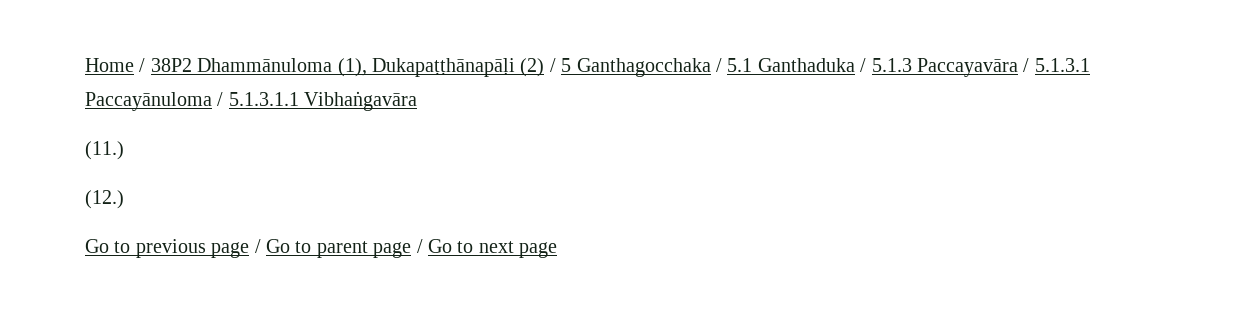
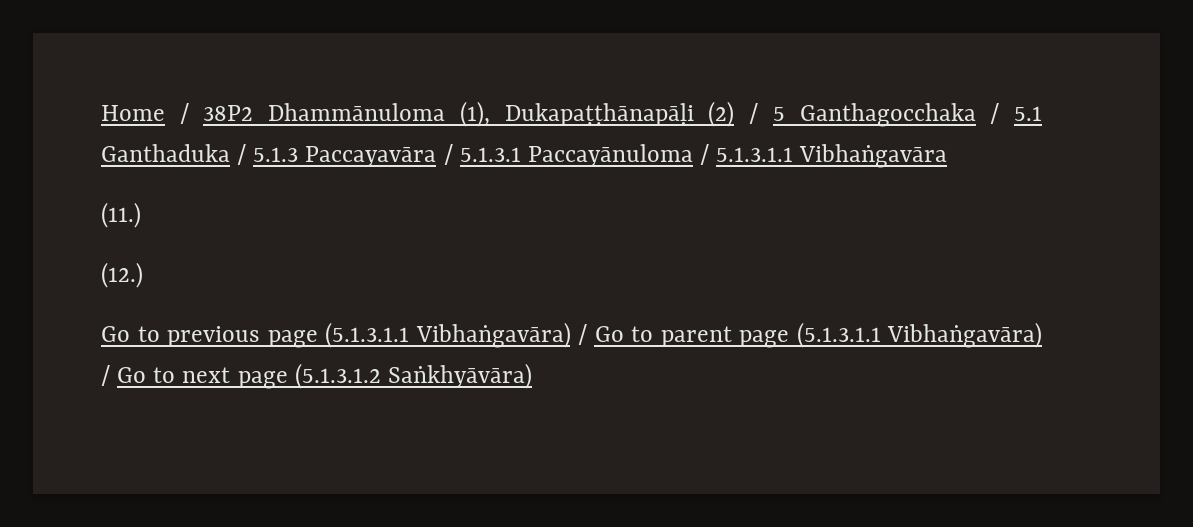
(250, 250) none -> [325,322,571,348] (5.1.3.1.1 Vibhaṅgavāra)
(412, 250) none -> [796,322,1042,348] (5.1.3.1.1 Vibhaṅgavāra)
(558, 250) none -> [294,363,532,389] (5.1.3.1.2 Saṅkhyāvāra)

